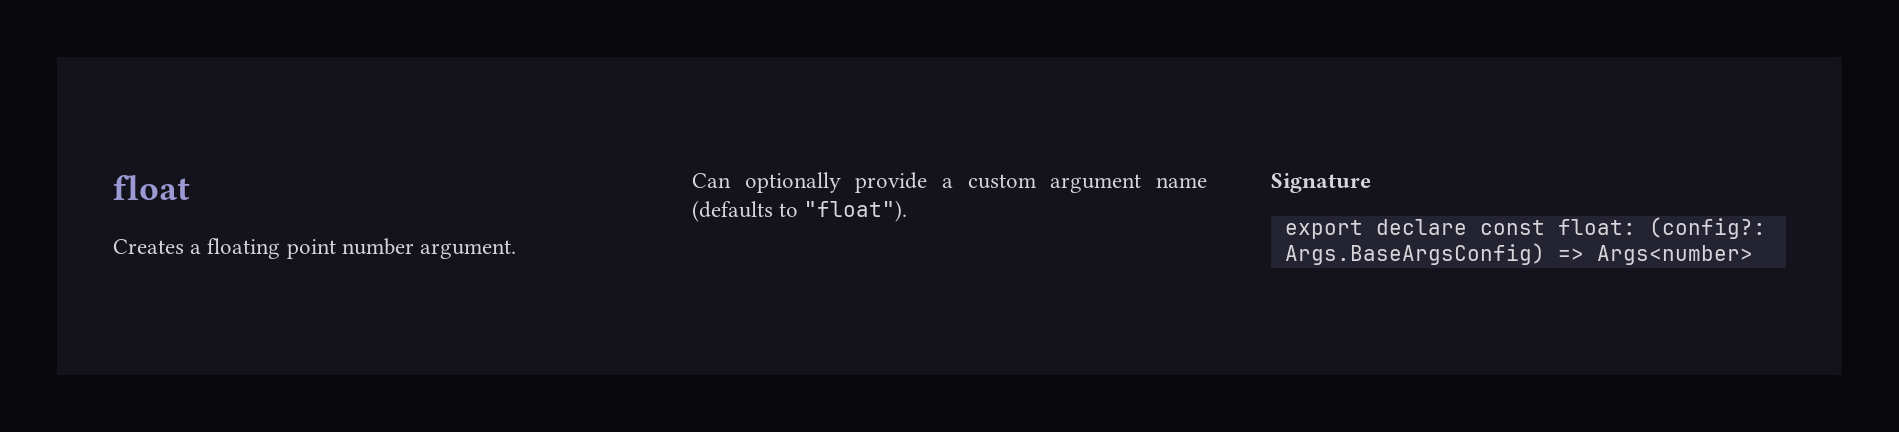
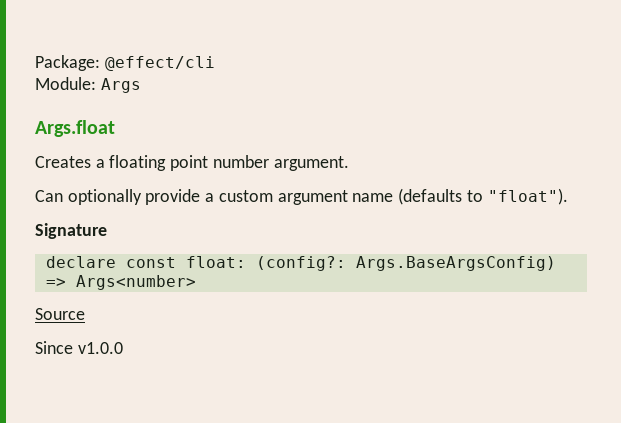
[113,175,190,200] float -> [35,55,215,71] [35,77,141,93] [35,120,115,137] Package: @effect/cli // Module: Args // Args.float
[1284,220,1363,239] export -> (107, 231) none
(1753, 255) none -> [35,308,85,320] [35,341,123,354] // Source // Since v1.0.0

